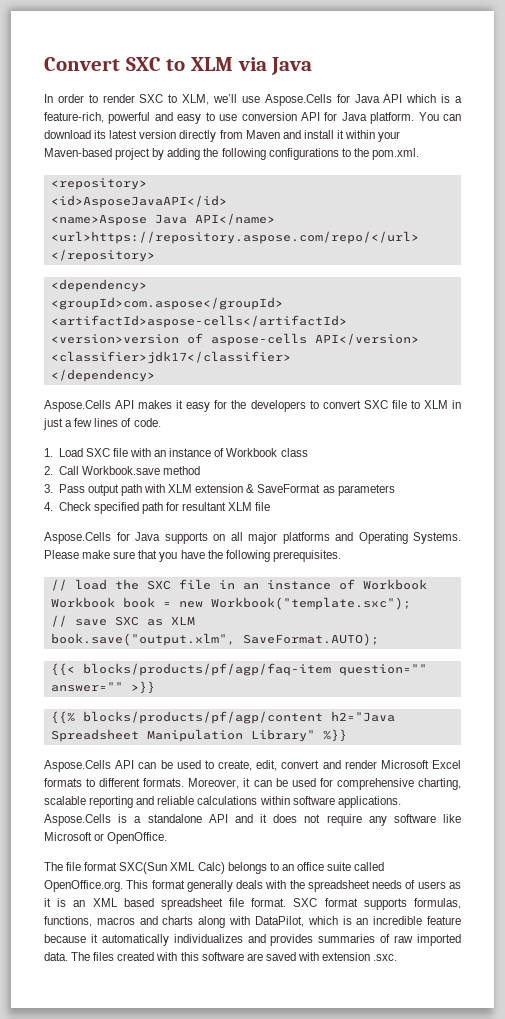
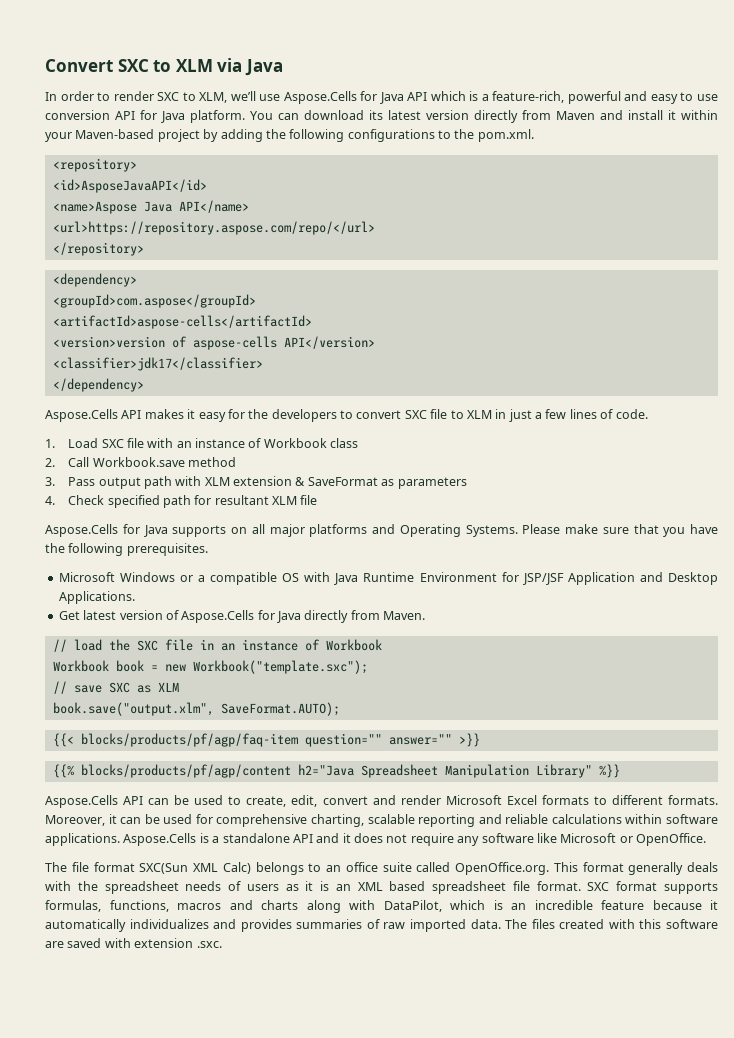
(341, 556) none -> [58,572,718,585] [58,591,135,604] [58,610,426,623] // Microsoft Windows or a compatible OS with Java Runtime Environment for JSP/JSF Application and Desktop Applications. // Get latest version of Aspose.Cells for Java directly from Maven.

